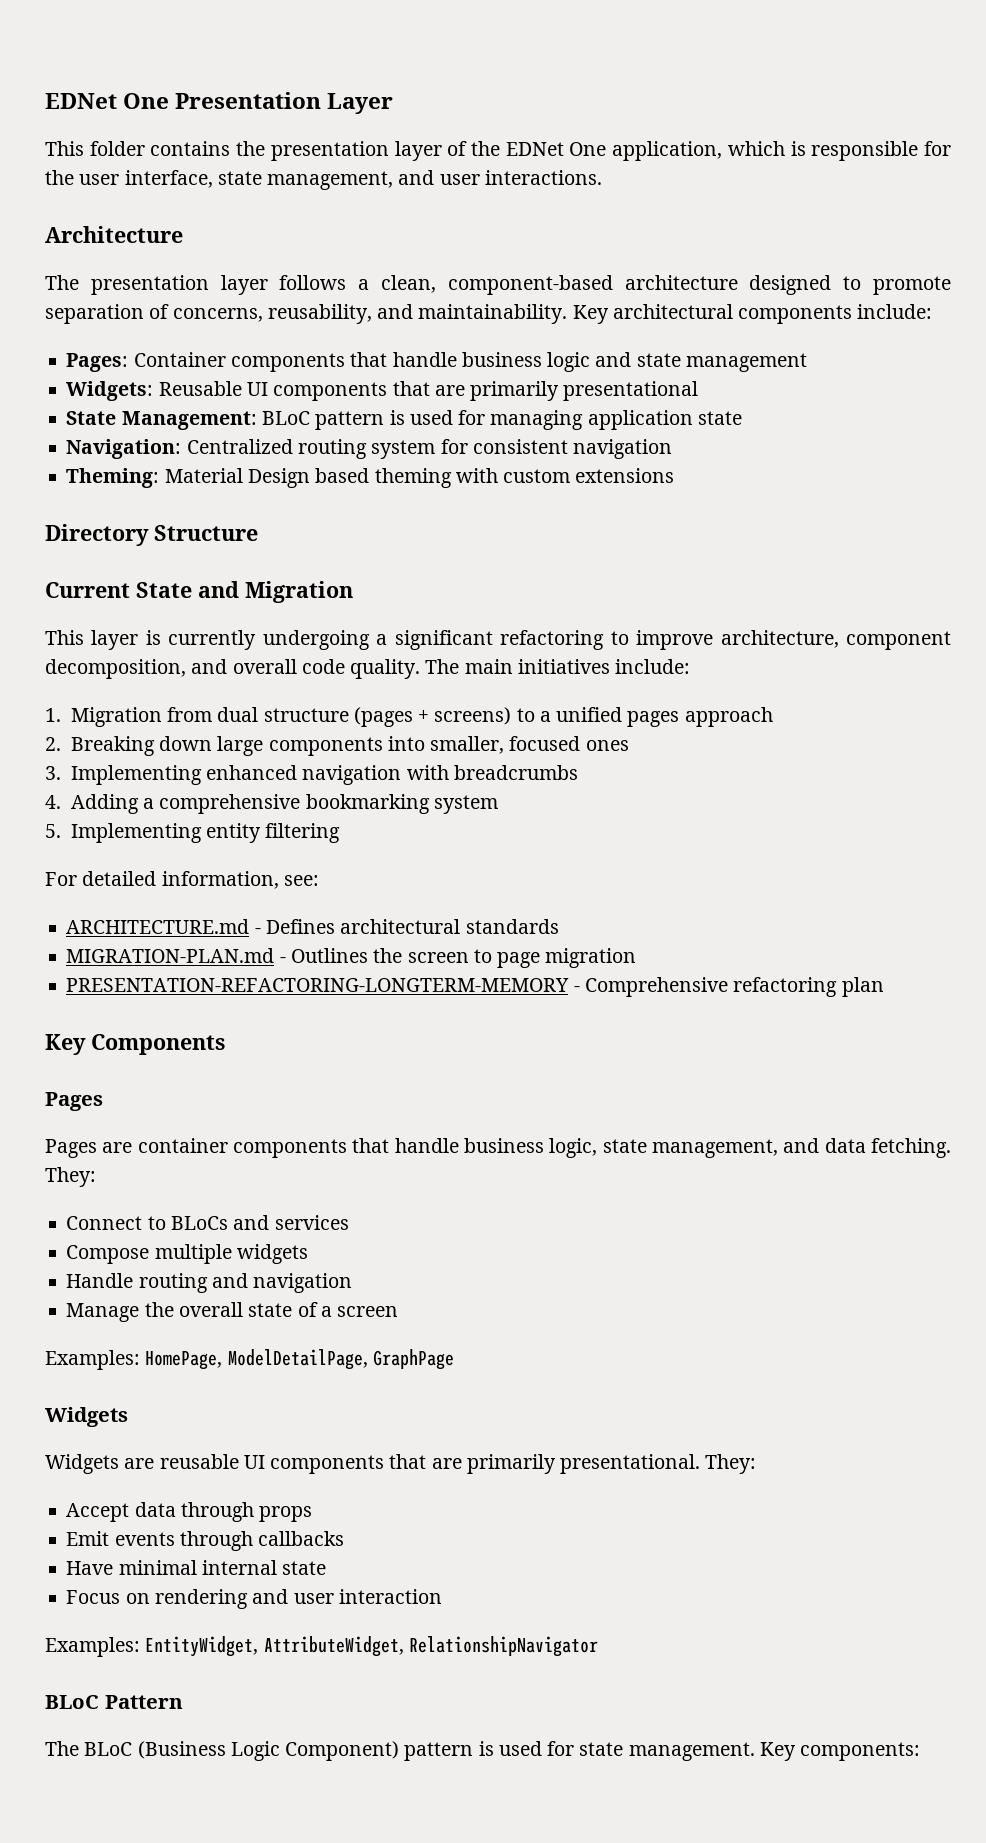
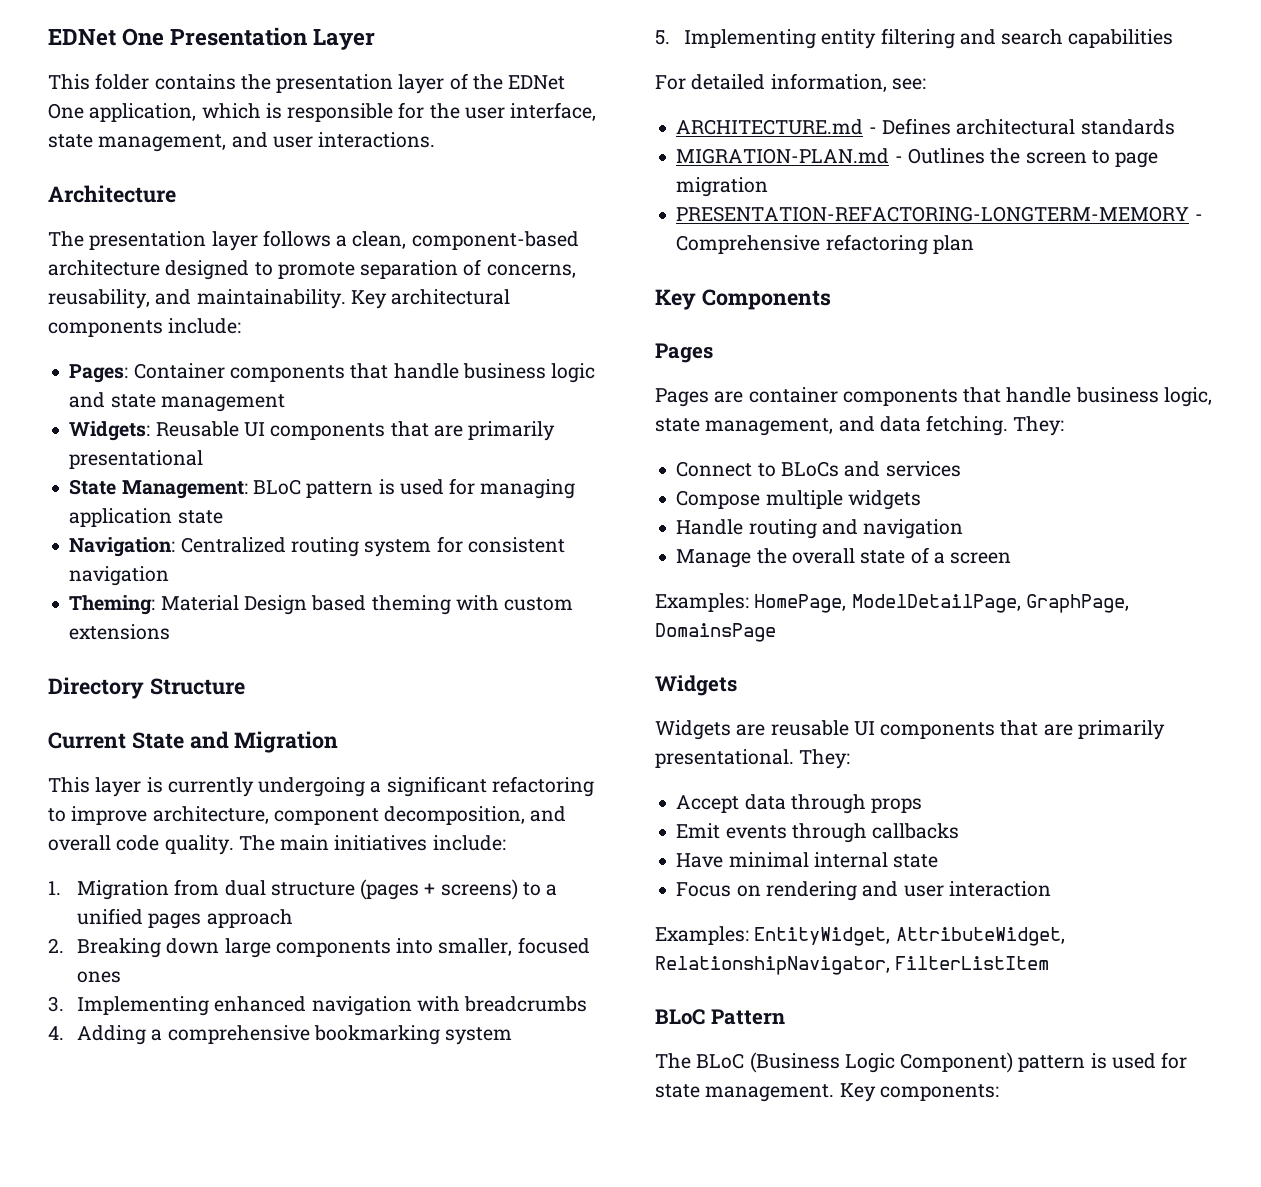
(341, 833) none -> [959,29,1174,48] and search capabilities
[372,1349,454,1370] GraphPage -> [1025,594,1129,613] [655,623,776,642] GraphPage, DomainsPage
[408,1636,598,1657] RelationshipNavigator -> [655,956,1050,975] RelationshipNavigator, FilterListItem

